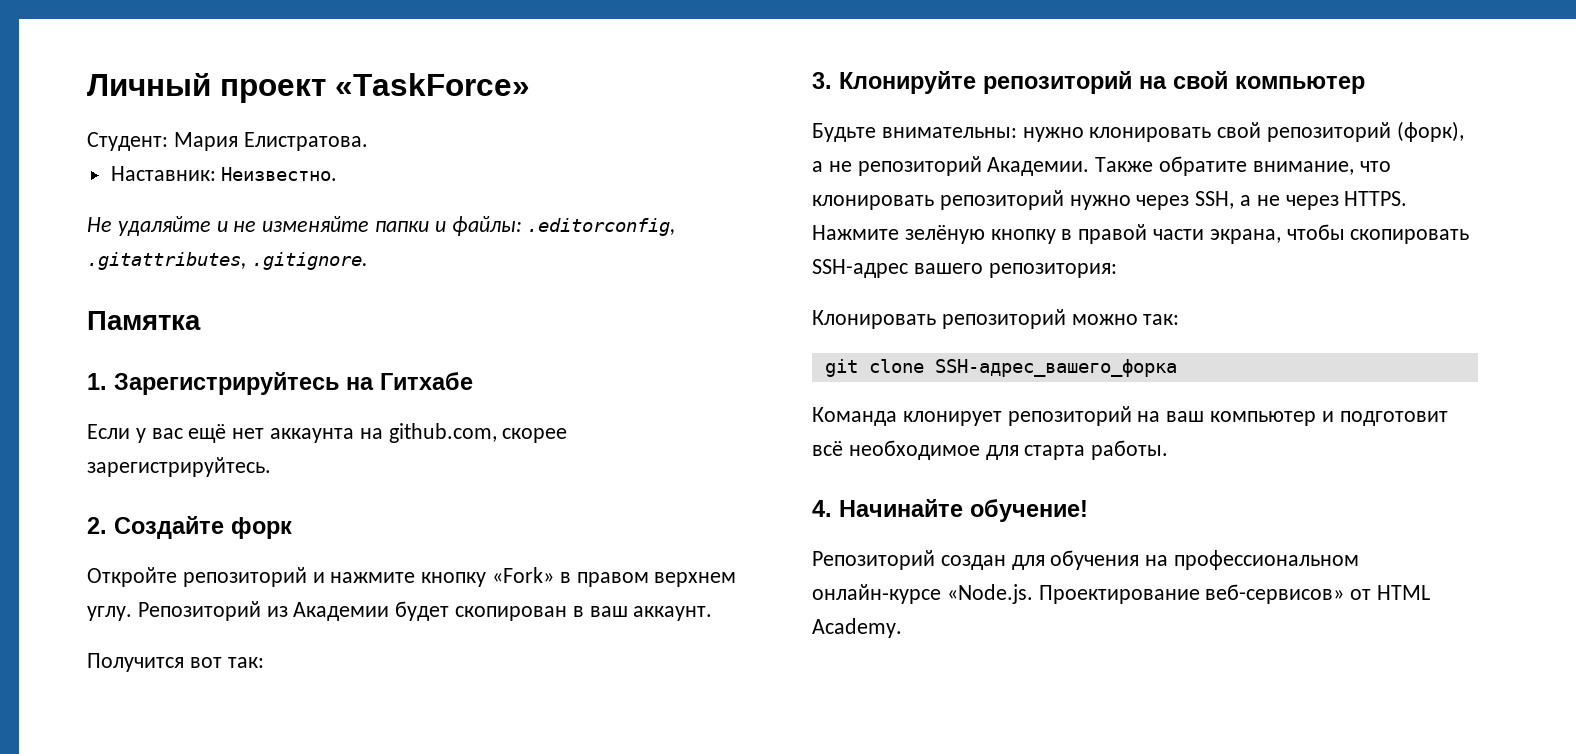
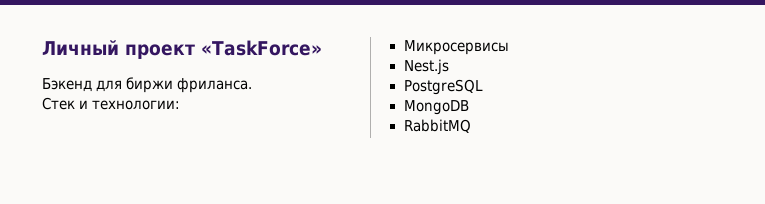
[87,132,368,151] [110,166,338,181] [87,216,676,236] [87,252,368,270] [87,311,201,330] [87,372,473,395] [87,423,568,443] [87,457,271,477] [87,516,292,539] [87,567,737,587] [87,601,713,621] [87,653,264,672] [812,71,1365,94] [812,121,1464,142] [812,156,1391,176] [812,190,1408,210] [812,224,1470,244] [812,259,1117,278] [812,309,1180,329] [824,359,1177,377] [812,406,1448,426] [812,440,1169,460] [812,499,1088,522] [812,550,1360,570] [812,584,1431,604] [812,618,902,638] Студент: Мария Елистратова. // Наставник: Неизвестно. // Не удаляйте и не изменяйте папки и файлы: .editorconfig, .gitattributes, .gitignore. // Памятка // 1. Зарегистрируйтесь на Гитхабе // Если у вас ещё нет аккаунта на github.com, скорее зарегистрируйтесь. // 2. Создайте форк // Откройте репозиторий и нажмите кнопку «Fork» в правом верхнем углу. Репозиторий из Академии будет скопирован в ваш аккаунт. // Получится вот так: // 3. Клонируйте репозиторий на свой компьютер // Будьте внимательны: нужно клонировать свой репозиторий (форк), а не репозиторий Академии. Также обратите внимание, что клонировать репозиторий нужно через SSH, а не через HTTPS. Нажмите зелёную кнопку в правой части экрана, чтобы скопировать SSH-адрес вашего репозитория: // Клонировать репозиторий можно так: // git clone SSH-адрес_вашего_форка // Команда клонирует репозиторий на ваш компьютер и подготовит всё необходимое для старта работы. // 4. Начинайте обучение! // Репозиторий создан для обучения на профессиональном онлайн‑курсе «Node.js. Проектирование веб-сервисов» от HTML Academy. -> [42,77,253,93] [42,97,181,110] [403,40,509,55] [403,59,449,75] [403,79,483,95] [403,100,469,115] [403,119,471,133] Бэкенд для биржи фриланса. // Стек и технологии: // Микросервисы // Nest.js // PostgreSQL // MongoDB // RabbitMQ

